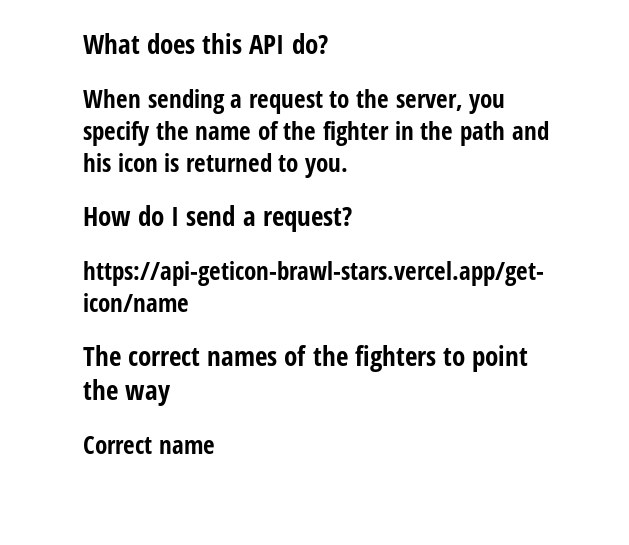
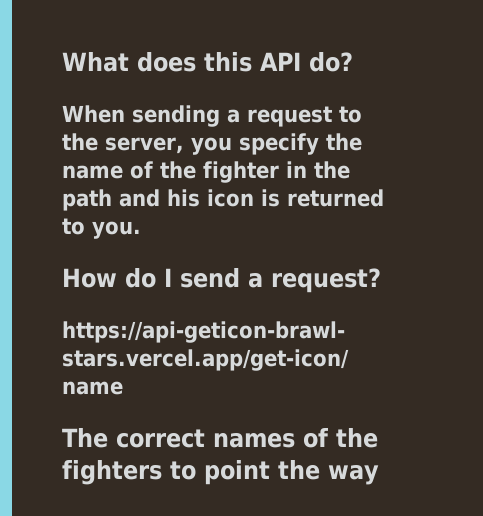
[83,436,215,454] // Correct name -> (379, 475) none

